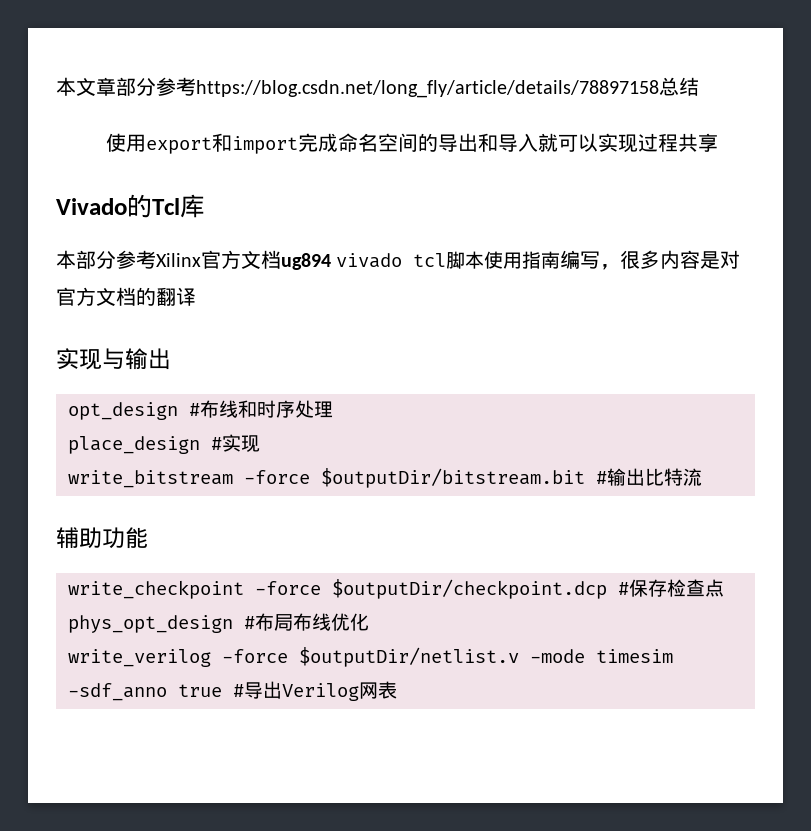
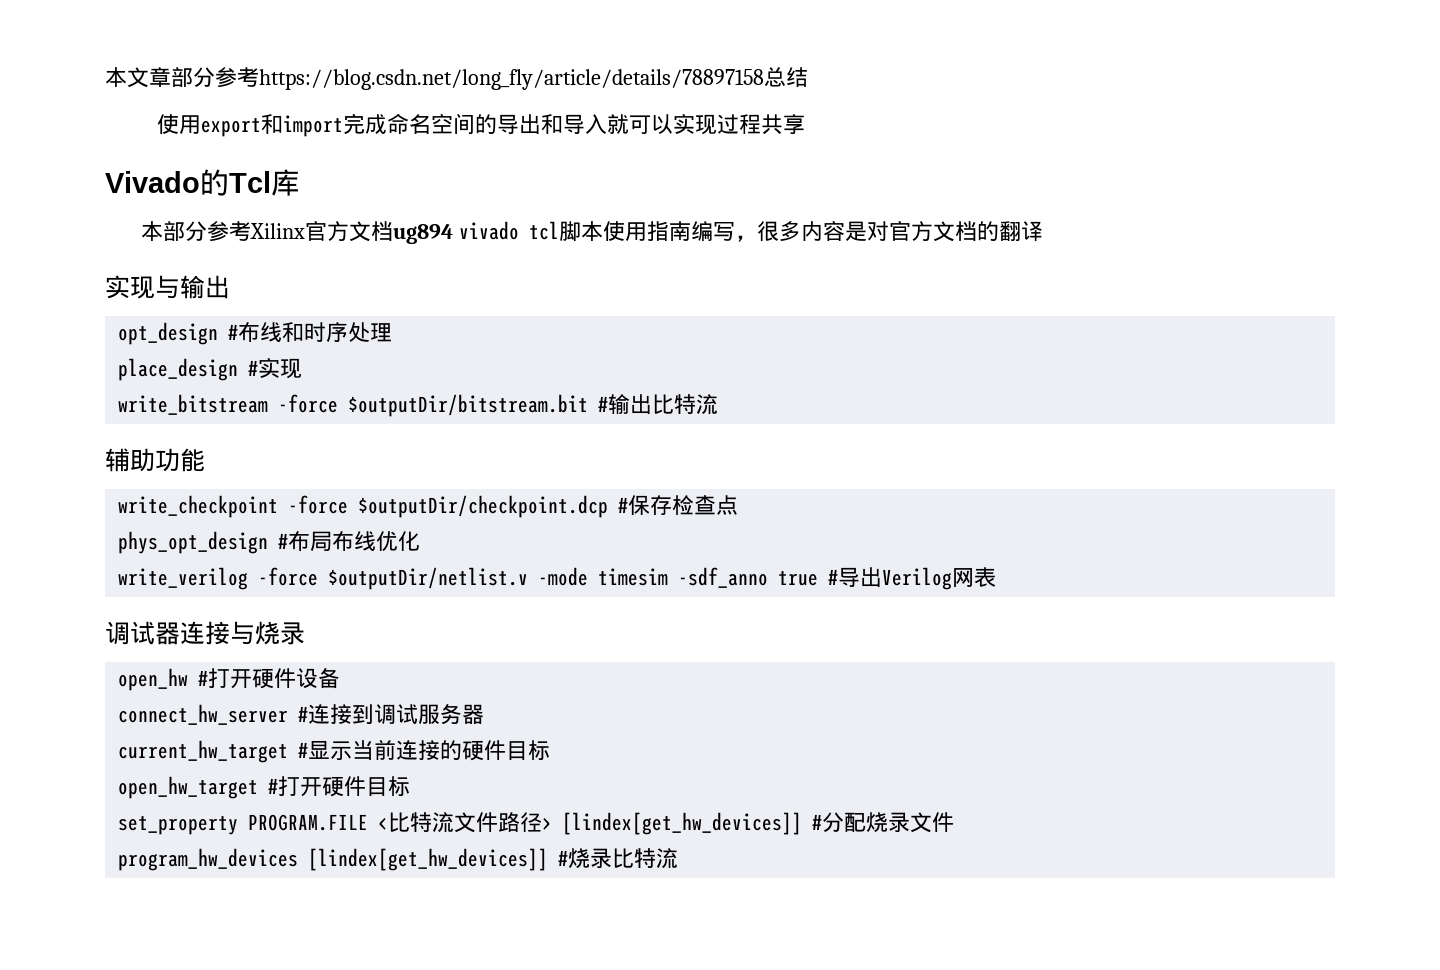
(397, 690) none -> [105,621,305,645] [118,668,341,691] [118,704,485,725] [118,739,551,763] [118,776,411,799] [118,812,955,835] [118,848,679,871] // 调试器连接与烧录 // open_hw #打开硬件设备 // connect_hw_server #连接到调试服务器 // current_hw_target #显示当前连接的硬件目标 // open_hw_target #打开硬件目标 // set_property PROGRAM.FILE <比特流文件路径> [lindex[get_hw_devices]] #分配烧录文件 // program_hw_devices [lindex[get_hw_devices]] #烧录比特流

